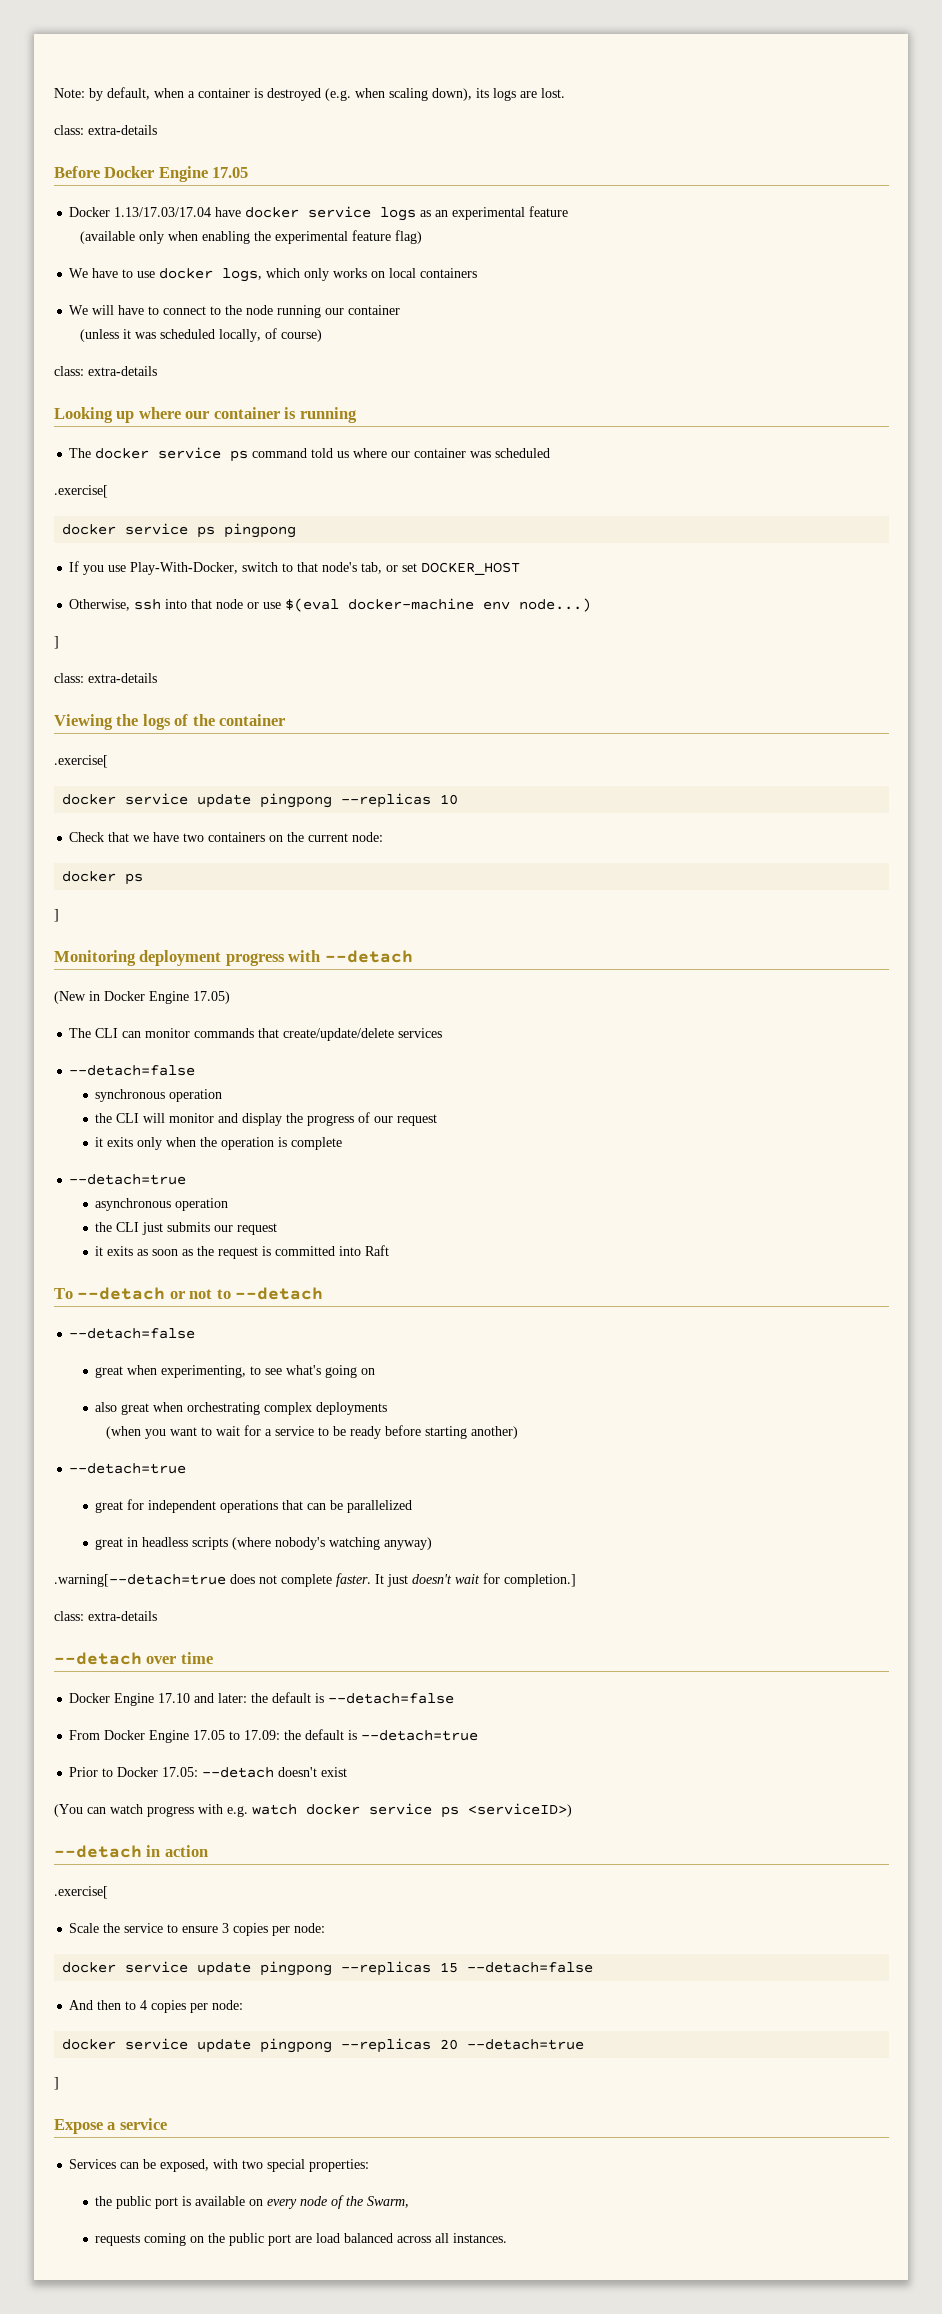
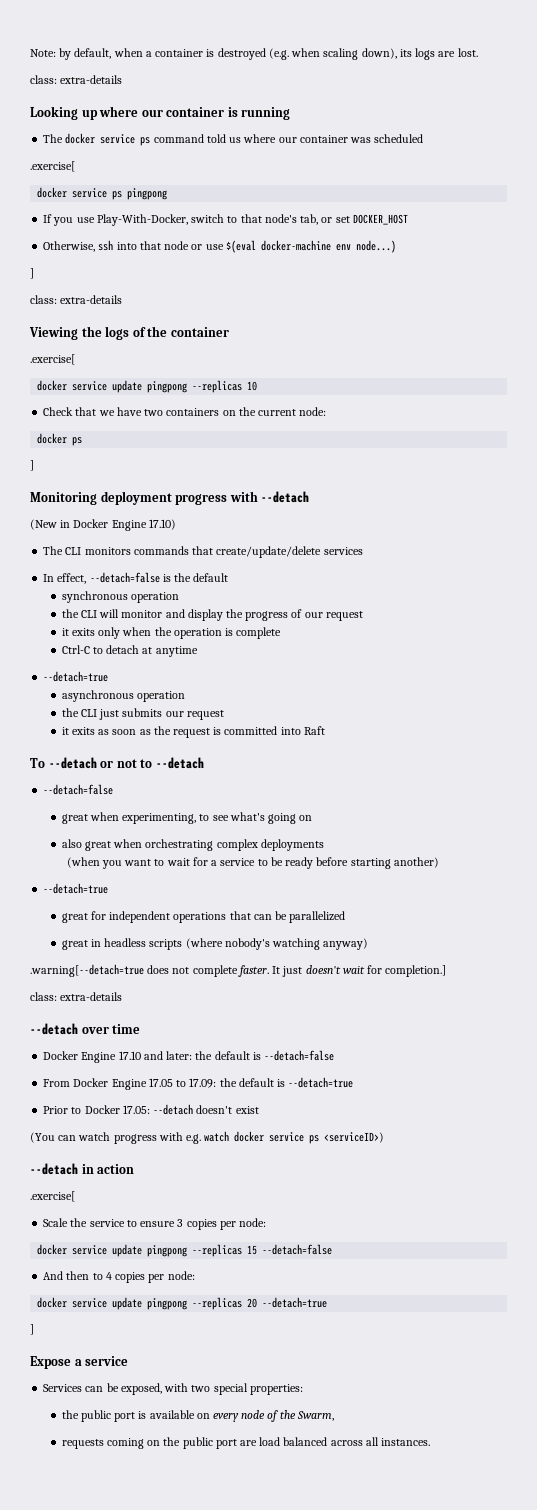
[54,166,249,182] [69,206,569,221] [80,230,423,244] [69,268,478,282] [69,305,401,318] [80,328,323,342] [54,366,157,376] // Before Docker Engine 17.05 // Docker 1.13/17.03/17.04 have docker service logs as an experimental feature // (available only when enabling the experimental feature flag) // We have to use docker logs, which only works on local containers // We will have to connect to the node running our container // (unless it was scheduled locally, of course) // class: extra-details -> (123, 79) none
[193,991,230,1004] 17.05) -> [148,519,176,530] 17.10)
[122,1028,191,1038] can monitor -> [84,547,131,555] monitors
[69,1065,196,1076] --detach=false -> [43,572,229,584] In effect, --detach=false is the default
(343, 1143) none -> [61,645,198,657] // Ctrl-C to detach at anytime

